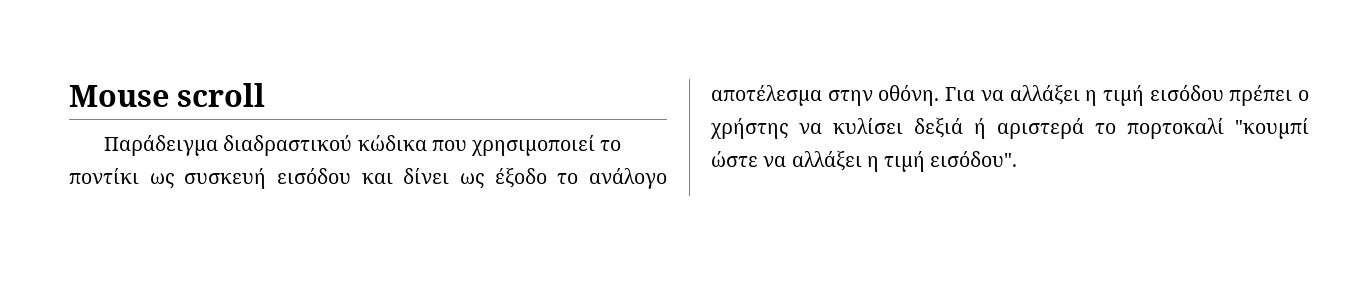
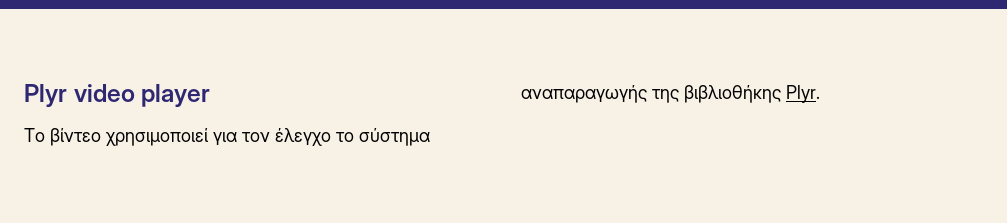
[69,83,266,107] [104,135,622,156] [69,167,668,189] [711,84,1309,106] [710,117,1309,139] [711,150,1018,172] Mouse scroll // Παράδειγμα διαδραστικού κώδικα που χρησιμοποιεί το ποντίκι ως συσκευή εισόδου και δίνει ως έξοδο το ανάλογο αποτέλεσμα στην οθόνη. Για να αλλάξει η τιμή εισόδου πρέπει ο χρήστης να κυλίσει δεξιά ή αριστερά το πορτοκαλί "κουμπί ώστε να αλλάξει η τιμή εισόδου". -> [24,84,211,107] [24,128,430,146] [521,85,820,103] Plyr video player // Το βίντεο χρησιμοποιεί για τον έλεγχο το σύστημα αναπαραγωγής της βιβλιοθήκης Plyr.

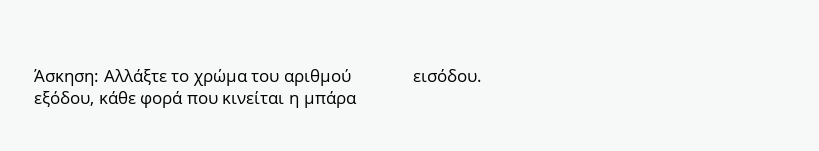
[24,84,211,107] [24,128,430,146] [521,85,820,103] Plyr video player // Το βίντεο χρησιμοποιεί για τον έλεγχο το σύστημα αναπαραγωγής της βιβλιοθήκης Plyr. -> [34,69,351,86] [34,91,357,108] [413,69,482,82] Άσκηση: Αλλάξτε το χρώμα του αριθμού εξόδου, κάθε φορά που κινείται η μπάρα εισόδου.

